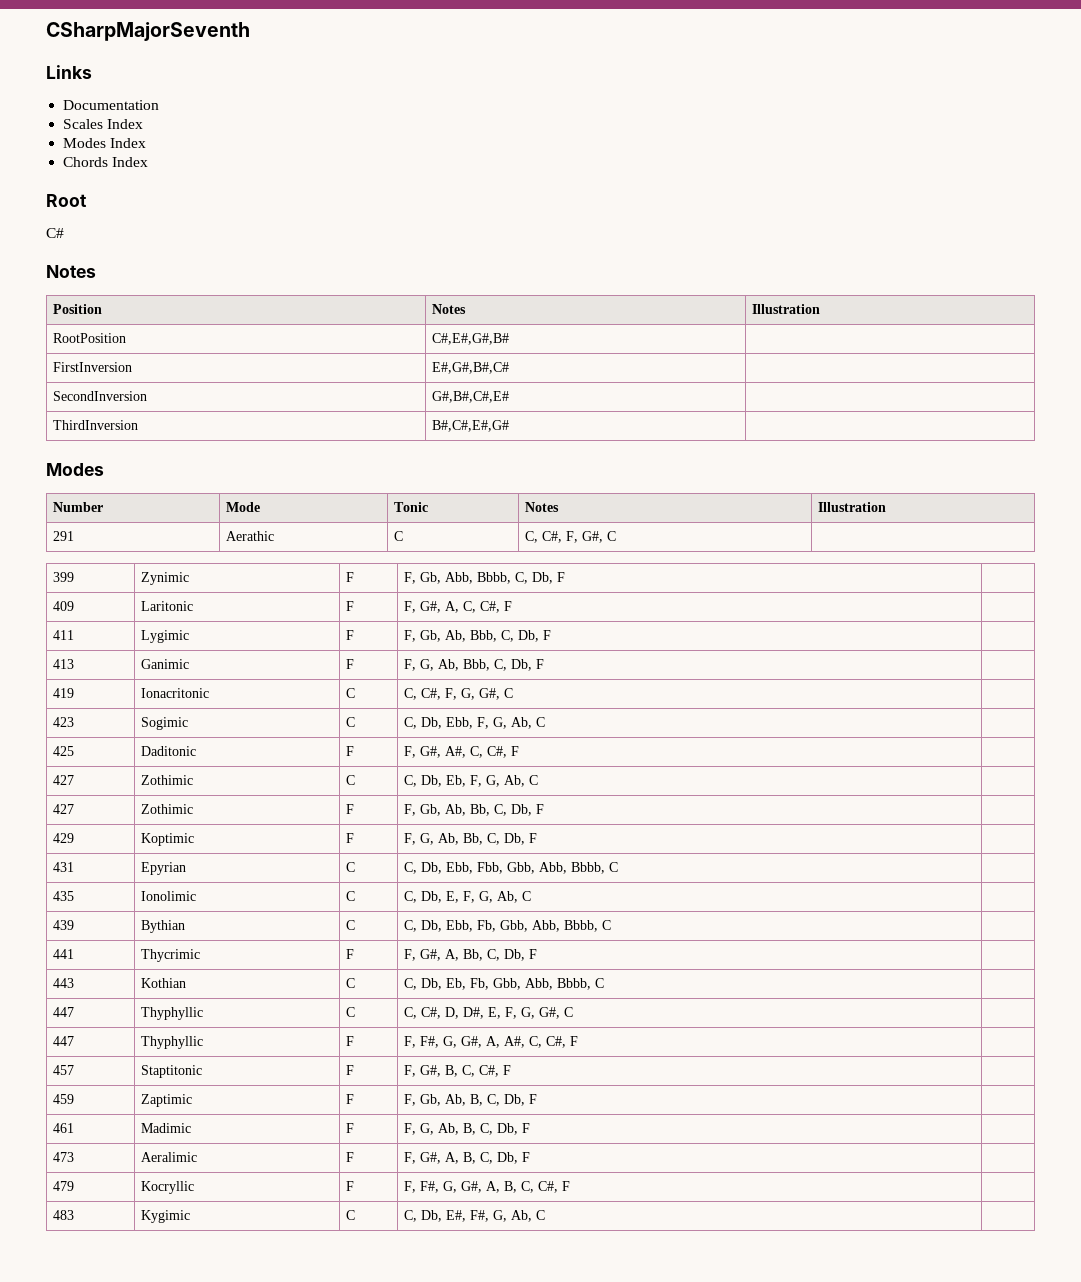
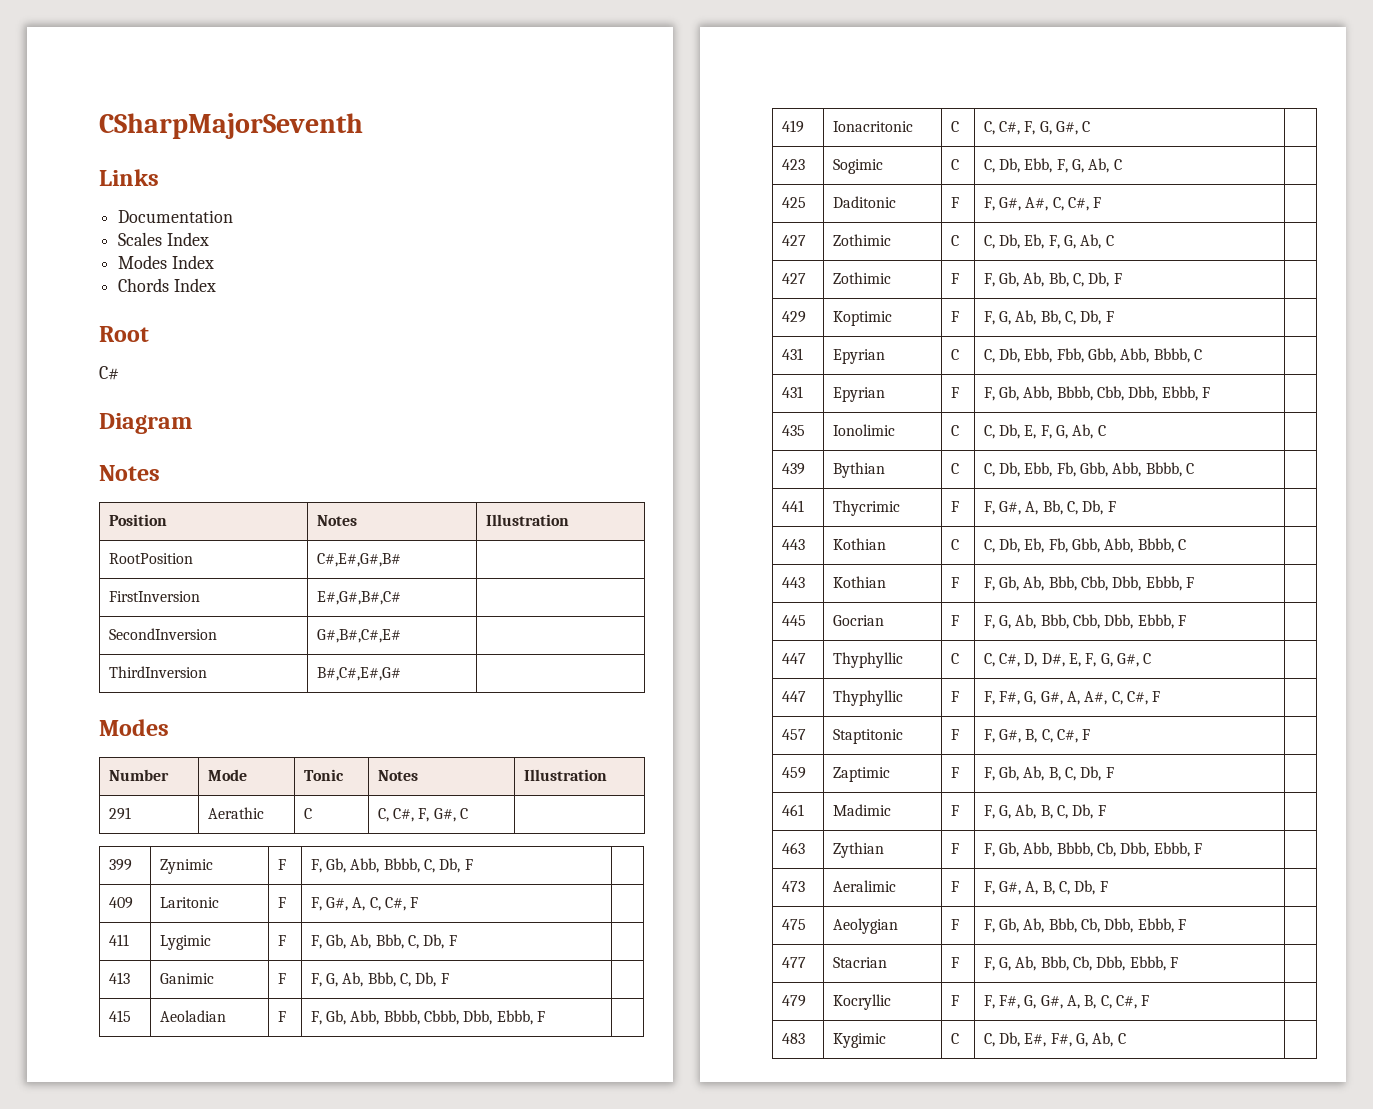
(64, 233) none -> [99,413,192,434] // Diagram
(544, 664) none -> [108,1010,131,1022] [159,1010,226,1022] [277,1011,286,1022] [310,1010,545,1025] // 415 | Aeoladian | F | F, Gb, Abb, Bbbb, Cbbb, Dbb, Ebbb, F |
(618, 867) none -> [781,386,803,398] [832,387,885,402] [950,387,959,398] [983,386,1210,401] // 431 | Epyrian | F | F, Gb, Abb, Bbbb, Cbb, Dbb, Ebbb, F |
(604, 983) none -> [781,577,805,588] [832,576,886,588] [950,577,959,588] [983,576,1194,591] [781,615,806,626] [832,615,884,626] [950,615,959,626] [983,614,1186,629] // 443 | Kothian | F | F, Gb, Ab, Bbb, Cbb, Dbb, Ebbb, F | // 445 | Gocrian | F | F, G, Ab, Bbb, Cbb, Dbb, Ebbb, F |
(530, 1128) none -> [781,842,805,854] [832,842,884,858] [950,843,959,854] [983,842,1202,857] // 463 | Zythian | F | F, Gb, Abb, Bbbb, Cb, Dbb, Ebbb, F |
(530, 1157) none -> [781,919,806,930] [832,918,898,934] [950,919,959,930] [983,918,1186,933] [781,957,806,968] [832,957,887,968] [950,957,959,968] [983,956,1178,971] // 475 | Aeolygian | F | F, Gb, Ab, Bbb, Cb, Dbb, Ebbb, F | // 477 | Stacrian | F | F, G, Ab, Bbb, Cb, Dbb, Ebbb, F |

